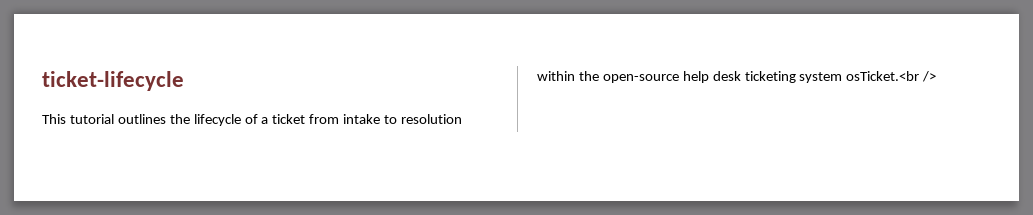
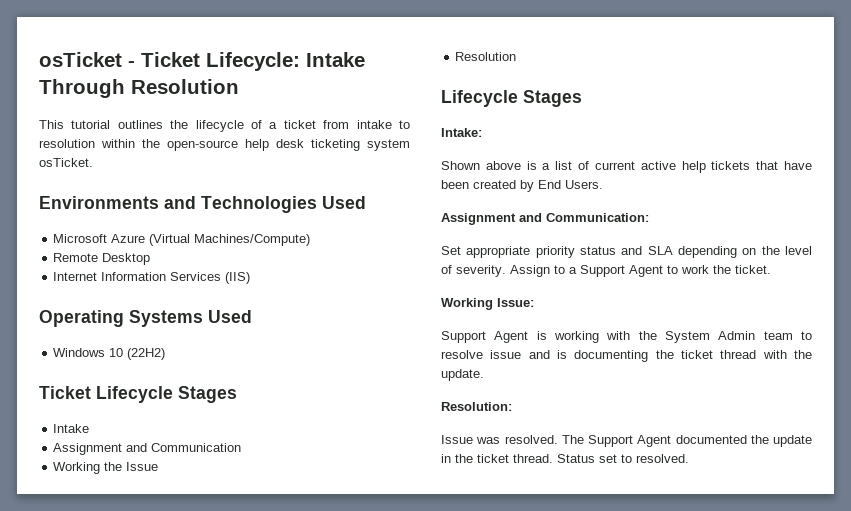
[42,71,184,91] ticket-lifecycle -> [39,52,365,71] [39,79,239,98] osTicket - Ticket Lifecycle: Intake Through Resolution
[846,71,937,82] osTicket.<br /> -> [39,158,93,167] [39,196,366,213] [53,234,311,246] [53,253,151,265] [53,272,251,284] [39,310,252,327] [53,348,166,360] [39,386,237,403] [53,424,90,433] [53,443,242,455] [53,462,159,474] [455,52,517,61] [441,90,582,107] [441,128,482,137] [441,161,812,173] [441,180,603,192] [441,213,649,225] [441,246,812,258] [441,265,771,277] [441,298,534,310] [441,331,812,343] [441,350,812,362] [441,369,484,381] [441,402,512,411] [441,435,812,447] [441,454,689,463] osTicket. // Environments and Technologies Used // Microsoft Azure (Virtual Machines/Compute) // Remote Desktop // Internet Information Services (IIS) // Operating Systems Used // Windows 10 (22H2) // Ticket Lifecycle Stages // Intake // Assignment and Communication // Working the Issue // Resolution // Lifecycle Stages // Intake: // Shown above is a list of current active help tickets that have been created by End Users. // Assignment and Communication: // Set appropriate priority status and SLA depending on the level of severity. Assign to a Support Agent to work the ticket. // Working Issue: // Support Agent is working with the System Admin team to resolve issue and is documenting the ticket thread with the update. // Resolution: // Issue was resolved. The Support Agent documented the update in the ticket thread. Status set to resolved.

